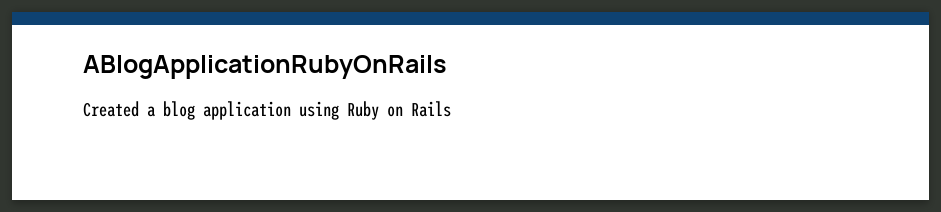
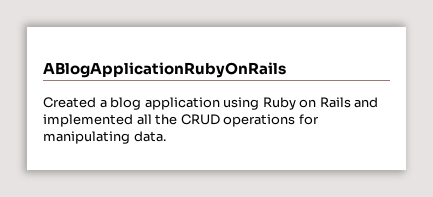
(451, 109) none -> [354,97,379,108] [43,114,319,127] [43,131,166,144] and implemented all the CRUD operations for manipulating data.

